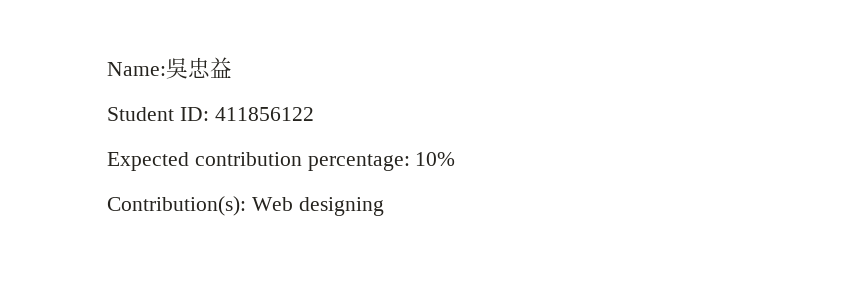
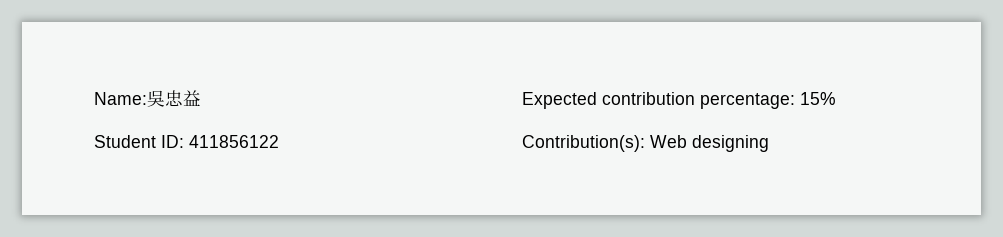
[415,152,456,166] 10% -> [800,92,836,105] 15%

